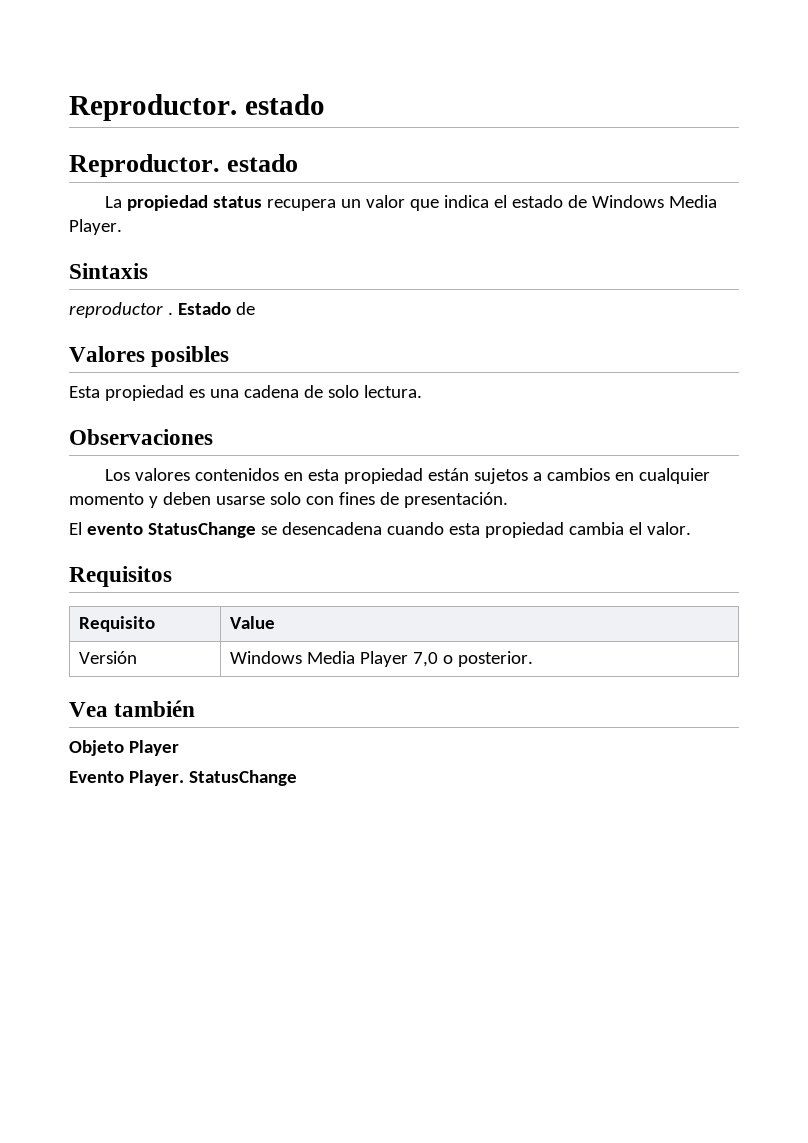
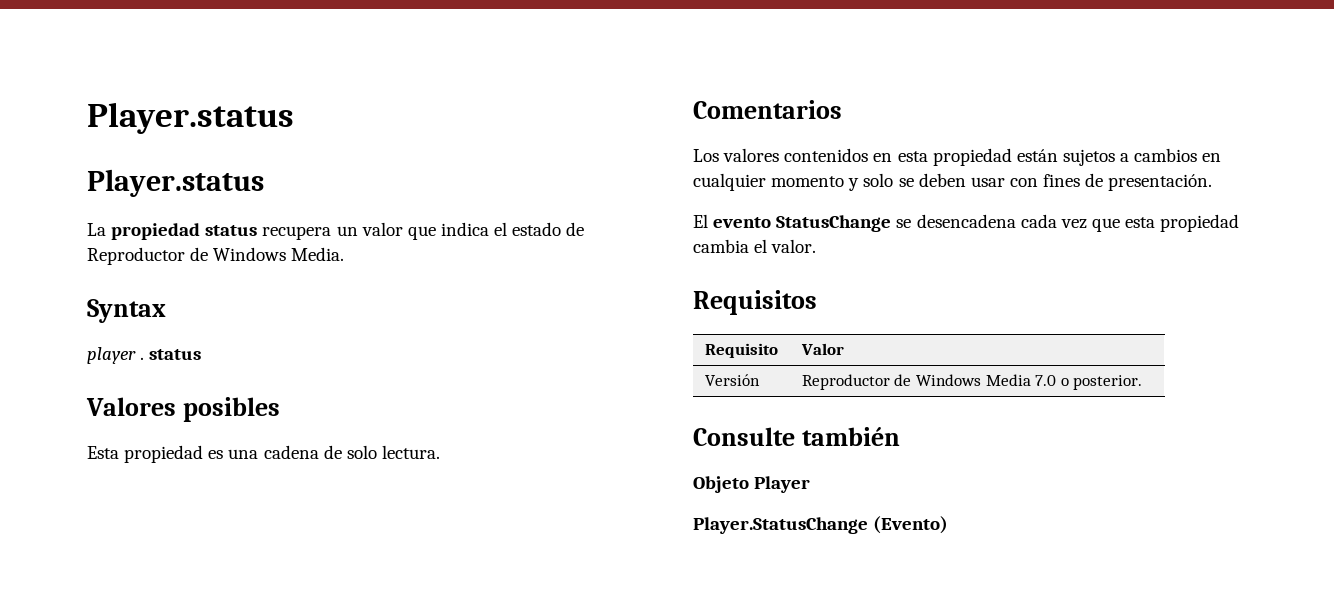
[69,94,325,121] [69,154,299,177] Reproductor. estado // Reproductor. estado -> [87,102,294,134] [87,169,264,197] Player.status // Player.status
[591,195,717,208] [69,219,122,235] [69,263,148,279] [69,302,255,318] Windows Media Player. // Sintaxis // reproductor . Estado de -> [87,247,345,265] [87,299,166,323] [87,347,202,364] Reproductor de Windows Media. // Syntax // player . status
[69,429,213,445] Observaciones -> [693,100,842,119] Comentarios
[162,492,301,505] deben usarse solo -> [863,173,1005,187] solo se deben usar
[386,522,444,535] cuando -> [1020,214,1120,232] cada vez que
[230,616,276,629] Value -> [800,343,844,355] Valor
[230,651,439,667] Windows Media Player 7,0 -> [801,374,1057,390] Reproductor de Windows Media 7.0
[69,702,108,717] Vea -> [693,427,795,446] Consulte
[69,770,297,786] Evento Player. StatusChange -> [693,516,949,534] Player.StatusChange (Evento)

